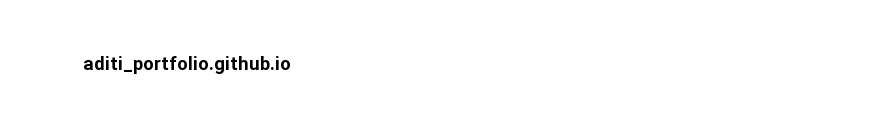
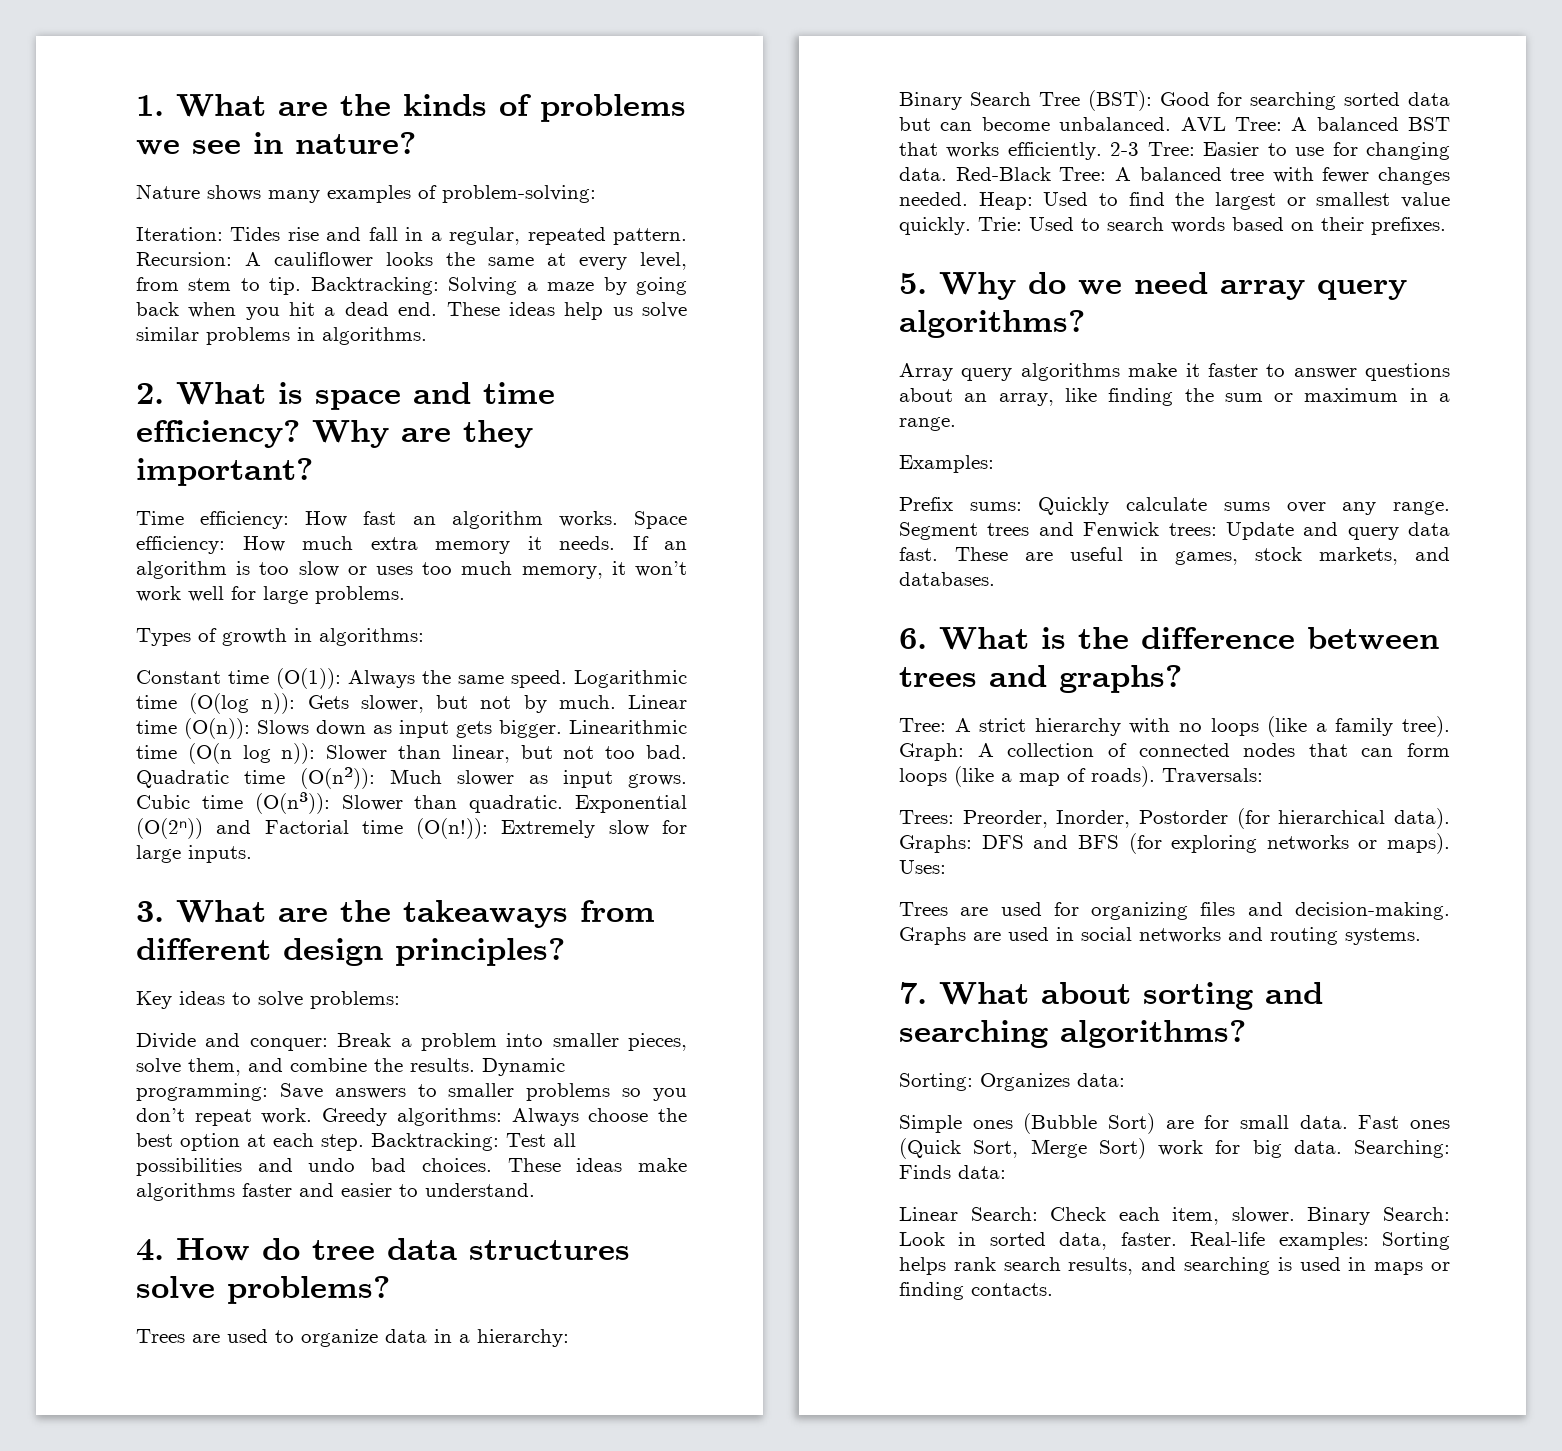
[83,56,291,74] aditi_portfolio.github.io -> [136,94,686,122] [136,132,416,155] [136,184,596,203] [136,227,688,245] [136,252,687,270] [136,277,688,295] [136,302,687,320] [136,327,427,345] [136,382,555,410] [136,420,533,448] [136,458,313,486] [136,511,688,529] [136,536,687,554] [136,561,687,579] [136,586,405,604] [136,628,424,646] [136,668,687,689] [136,693,687,714] [136,718,687,739] [136,743,687,764] [136,767,687,789] [136,792,687,814] [136,818,687,839] [136,845,252,863] [136,900,655,928] [136,938,565,966] [136,991,400,1009] [136,1033,687,1051] [136,1058,565,1076] [136,1083,687,1101] [136,1108,687,1126] [136,1133,576,1151] [136,1158,687,1176] [136,1183,535,1201] [136,1238,630,1261] [136,1276,390,1304] [136,1329,569,1347] [899,90,1450,111] [899,117,1450,131] [899,142,1450,160] [899,167,1450,185] [899,192,1450,210] [899,217,1446,235] [899,272,1407,300] [899,310,1085,338] [899,363,1450,381] [899,388,1450,406] [899,417,956,431] [899,455,994,473] [899,497,1450,515] [899,522,1450,540] [899,547,1450,565] [899,572,995,586] [899,627,1439,650] [899,665,1182,693] [899,716,1450,737] [899,743,1450,761] [899,766,1263,787] [899,808,1450,829] [899,833,1450,854] [899,860,946,874] [899,902,1450,920] [899,927,1421,945] [899,982,1323,1010] [899,1020,1246,1048] [899,1073,1125,1091] [899,1113,1450,1134] [899,1138,1450,1159] [899,1165,1006,1179] [899,1207,1450,1225] [899,1232,1450,1250] [899,1257,1450,1275] [899,1282,1053,1300] 1. What are the kinds of problems we see in nature? // Nature shows many examples of problem-solving: // Iteration: Tides rise and fall in a regular, repeated pattern. Recursion: A cauliflower looks the same at every level, from stem to tip. Backtracking: Solving a maze by going back when you hit a dead end. These ideas help us solve similar problems in algorithms. // 2. What is space and time efficiency? Why are they important? // Time efficiency: How fast an algorithm works. Space efficiency: How much extra memory it needs. If an algorithm is too slow or uses too much memory, it won’t work well for large problems. // Types of growth in algorithms: // Constant time (O(1)): Always the same speed. Logarithmic time (O(log n)): Gets slower, but not by much. Linear time (O(n)): Slows down as input gets bigger. Linearithmic time (O(n log n)): Slower than linear, but not too bad. Quadratic time (O(n²)): Much slower as input grows. Cubic time (O(n³)): Slower than quadratic. Exponential (O(2ⁿ)) and Factorial time (O(n!)): Extremely slow for large inputs. // 3. What are the takeaways from different design principles? // Key ideas to solve problems: // Divide and conquer: Break a problem into smaller pieces, solve them, and combine the results. Dynamic programming: Save answers to smaller problems so you don’t repeat work. Greedy algorithms: Always choose the best option at each step. Backtracking: Test all possibilities and undo bad choices. These ideas make algorithms faster and easier to understand. // 4. How do tree data structures solve problems? // Trees are used to organize data in a hierarchy: // Binary Search Tree (BST): Good for searching sorted data but can become unbalanced. AVL Tree: A balanced BST that works efficiently. 2-3 Tree: Easier to use for changing data. Red-Black Tree: A balanced tree with fewer changes needed. Heap: Used to find the largest or smallest value quickly. Trie: Used to search words based on their prefixes. // 5. Why do we need array query algorithms? // Array query algorithms make it faster to answer questions about an array, like finding the sum or maximum in a range. // Examples: // Prefix sums: Quickly calculate sums over any range. Segment trees and Fenwick trees: Update and query data fast. These are useful in games, stock markets, and databases. // 6. What is the difference between trees and graphs? // Tree: A strict hierarchy with no loops (like a family tree). Graph: A collection of connected nodes that can form loops (like a map of roads). Traversals: // Trees: Preorder, Inorder, Postorder (for hierarchical data). Graphs: DFS and BFS (for exploring networks or maps). Uses: // Trees are used for organizing files and decision-making. Graphs are used in social networks and routing systems. // 7. What about sorting and searching algorithms? // Sorting: Organizes data: // Simple ones (Bubble Sort) are for small data. Fast ones (Quick Sort, Merge Sort) work for big data. Searching: Finds data: // Linear Search: Check each item, slower. Binary Search: Look in sorted data, faster. Real-life examples: Sorting helps rank search results, and searching is used in maps or finding contacts.

